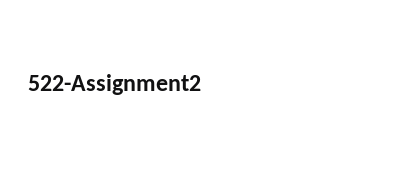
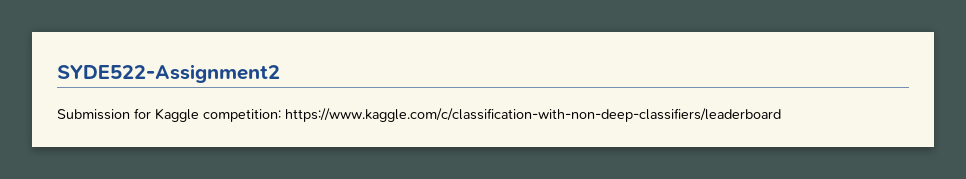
[28,74,201,95] 522-Assignment2 -> [57,64,280,83] [57,108,781,122] SYDE522-Assignment2 // Submission for Kaggle competition: https://www.kaggle.com/c/classification-with-non-deep-classifiers/leaderboard

